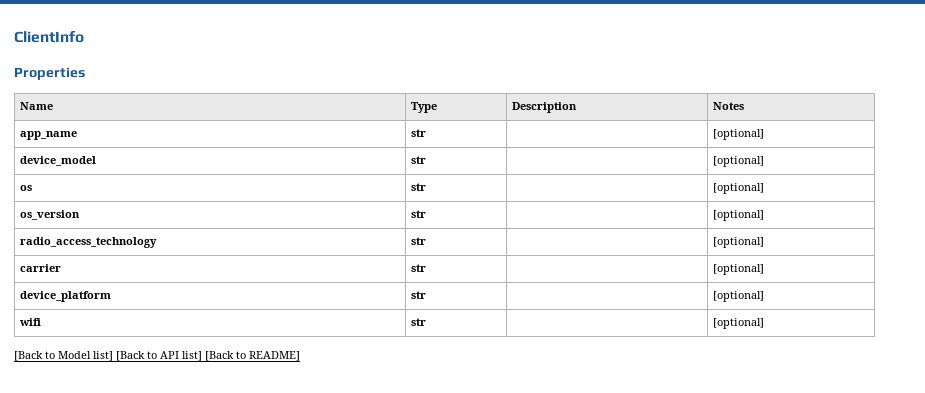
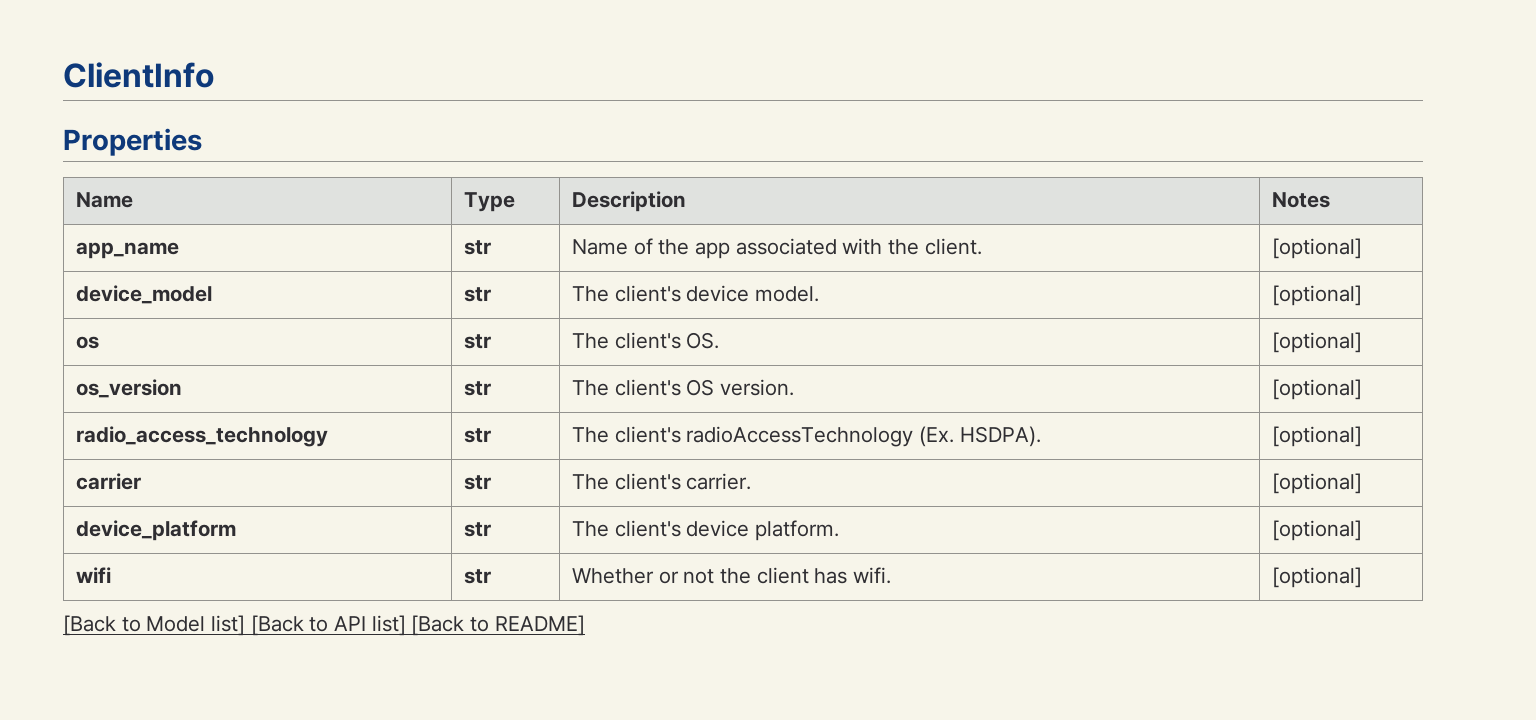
(426, 133) none -> [571,238,982,259] Name of the app associated with the client.
(426, 160) none -> [571,285,819,302] The client's device model.
(426, 187) none -> [571,332,720,349] The client's OS.
(426, 214) none -> [571,379,794,396] The client's OS version.
(426, 241) none -> [571,426,1041,447] The client's radioAccessTechnology (Ex. HSDPA).
(426, 268) none -> [571,473,752,490] The client's carrier.
(426, 295) none -> [571,520,839,541] The client's device platform.
(426, 322) none -> [571,567,891,584] Whether or not the client has wifi.

